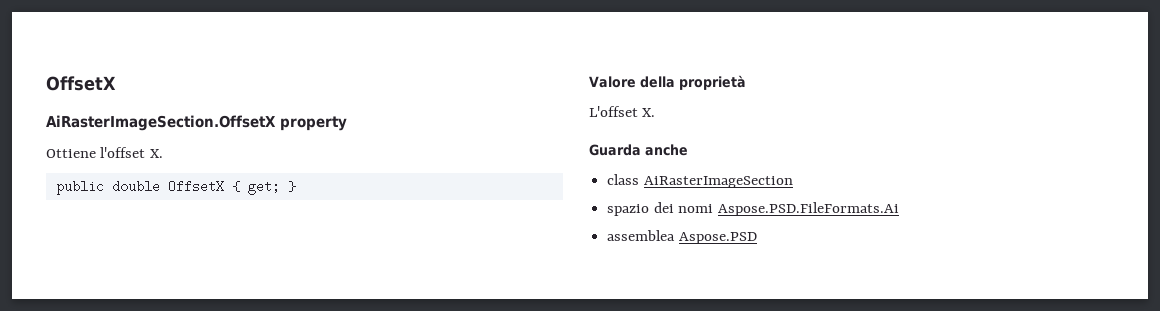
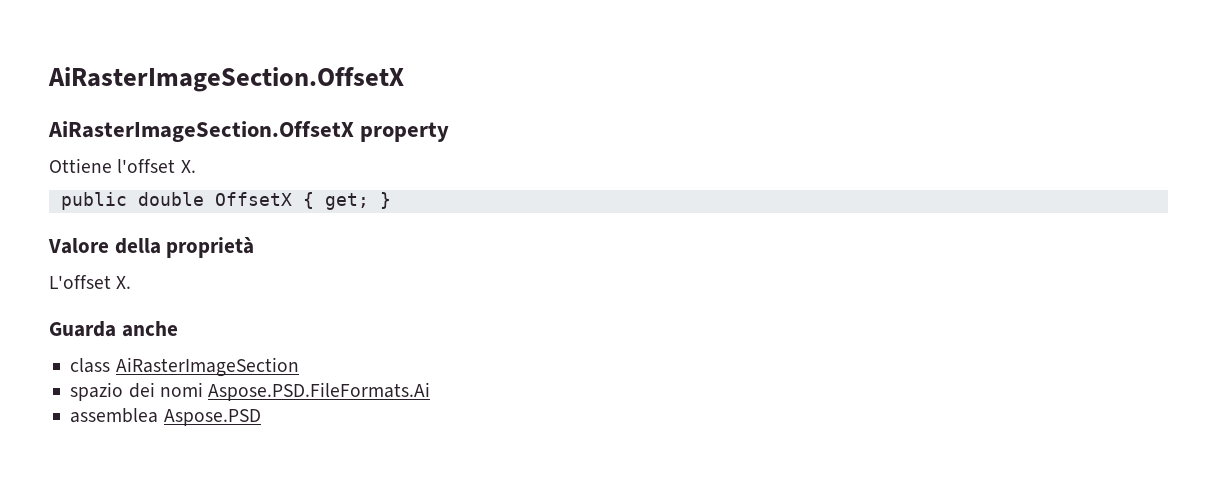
[46,76,116,91] OffsetX -> [48,67,404,92] AiRasterImageSection.OffsetX

